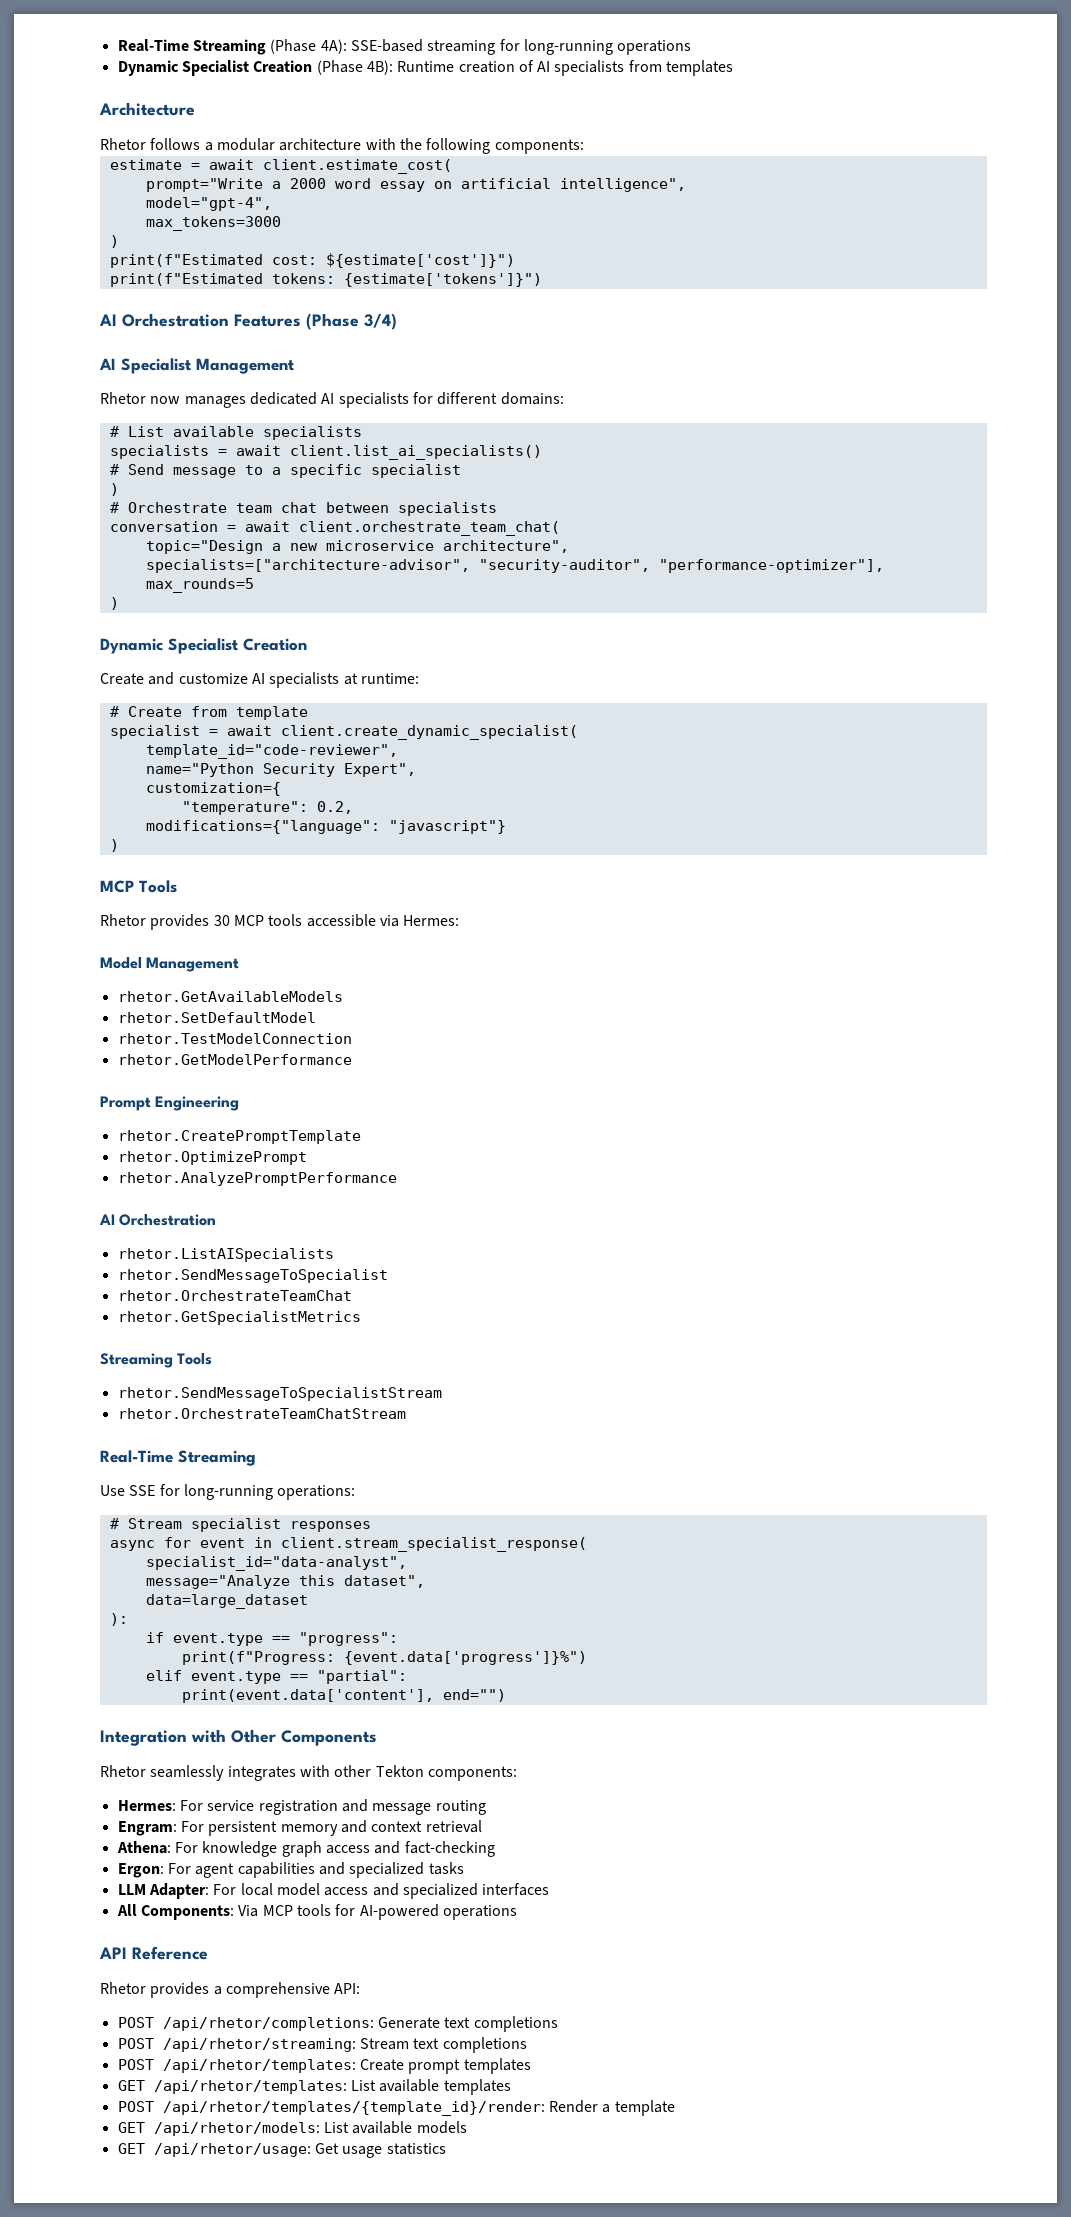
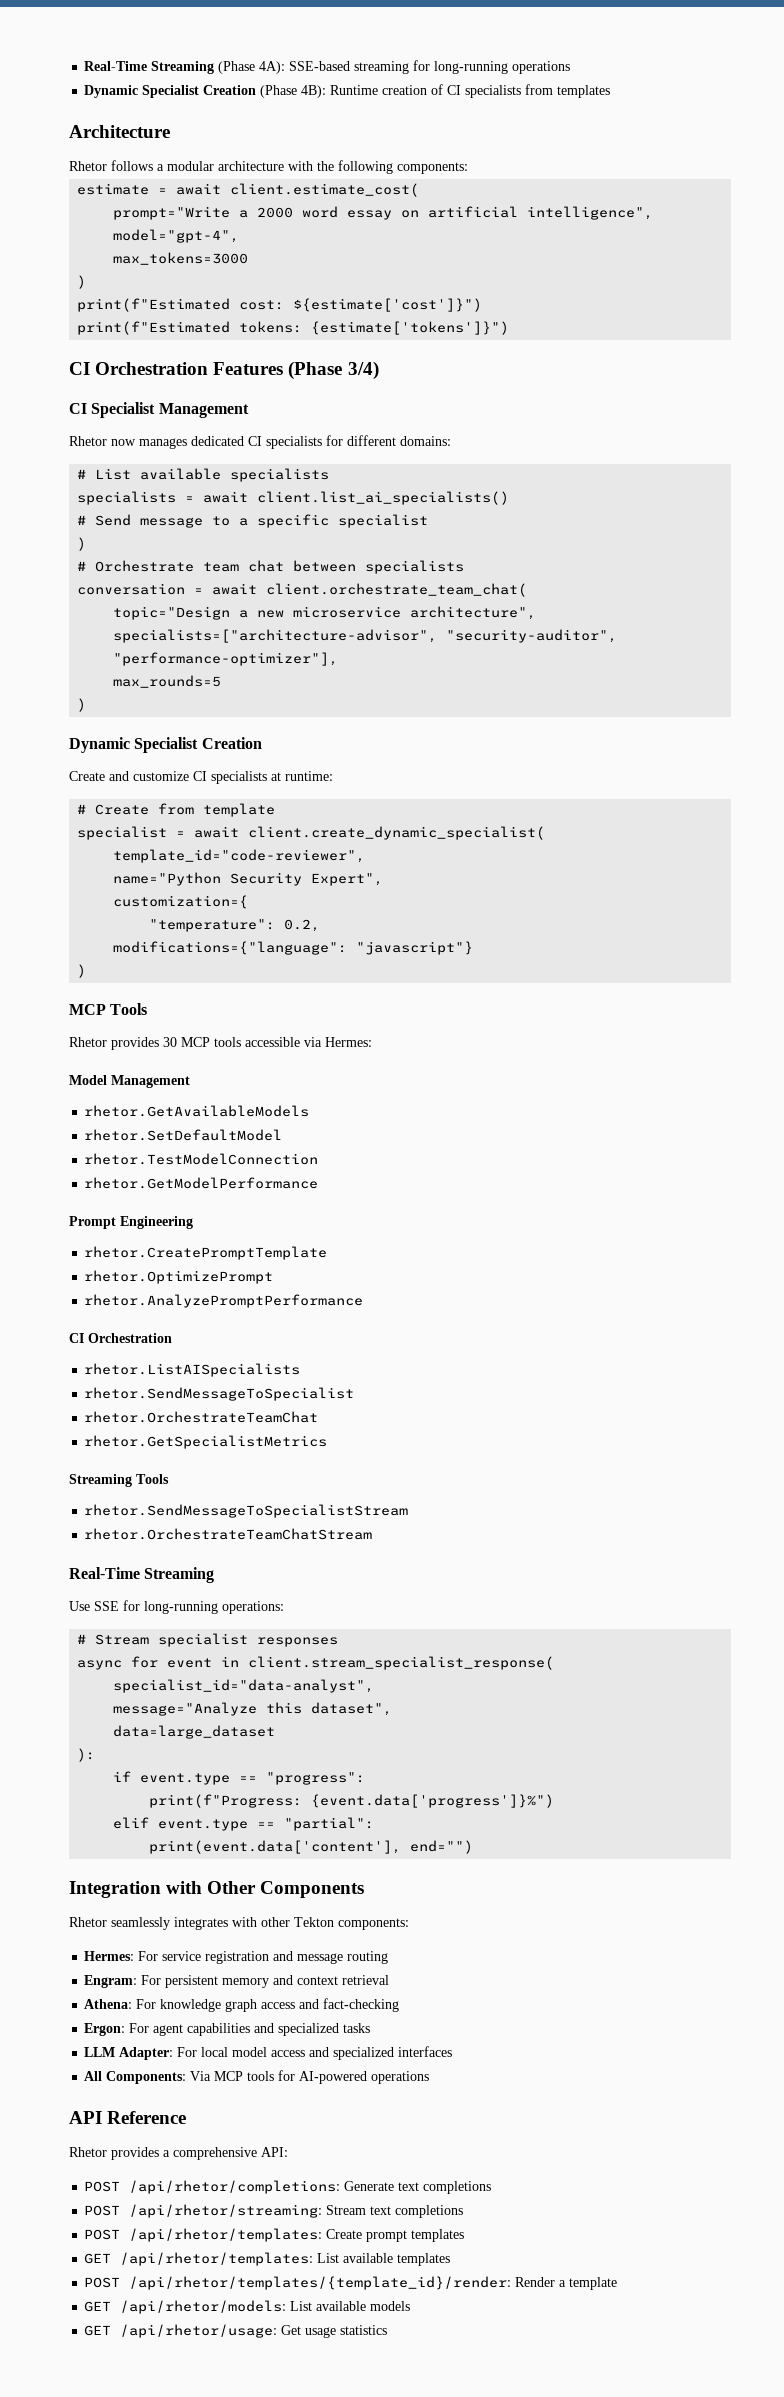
[537,61,551,72] AI -> [447,85,462,95] CI
[99,314,117,326] AI -> [69,362,90,375] CI
[99,358,116,370] AI -> [69,403,87,414] CI
[321,393,335,404] AI -> [248,436,262,446] CI
[251,673,265,684] AI -> [193,771,207,781] CI
[99,1214,115,1225] AI -> [69,1333,84,1343] CI

